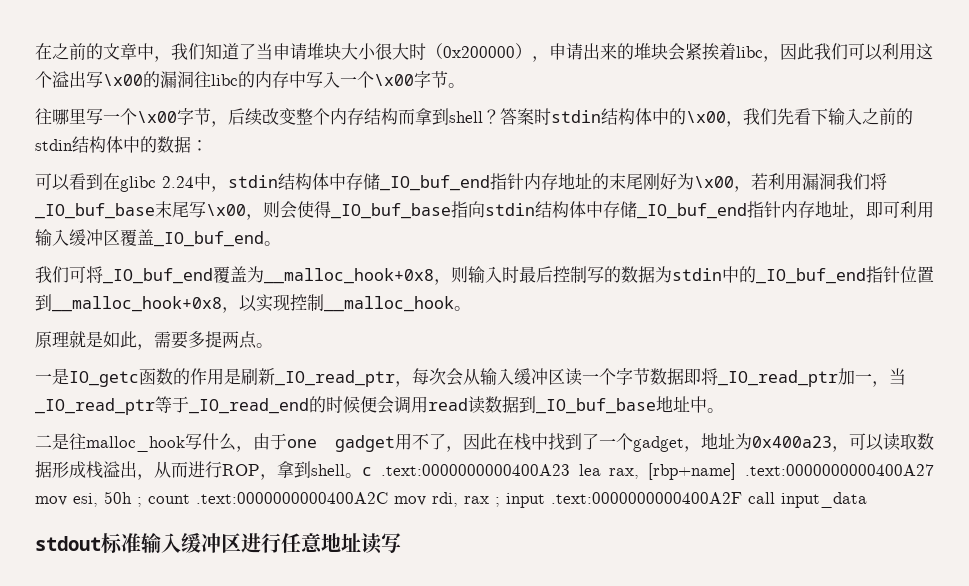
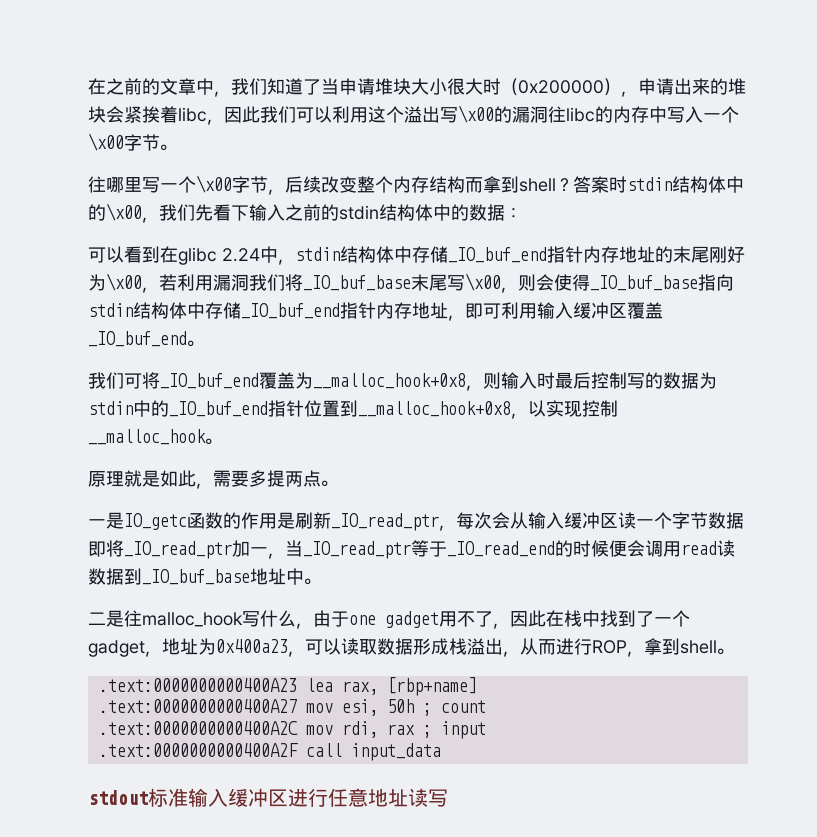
[362,467,372,476] c -> (734, 651) //
(737, 471) none -> (477, 686) //
(190, 499) none -> (486, 706) //
(545, 500) none -> (486, 730) //

